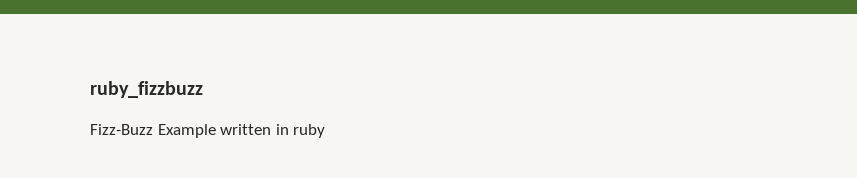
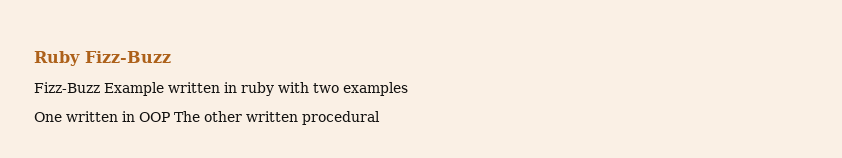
[90,81,203,98] ruby_fizzbuzz -> [34,51,171,66] Ruby Fizz-Buzz
(326, 131) none -> [278,82,408,96] [34,111,380,125] with two examples // One written in OOP The other written procedural

